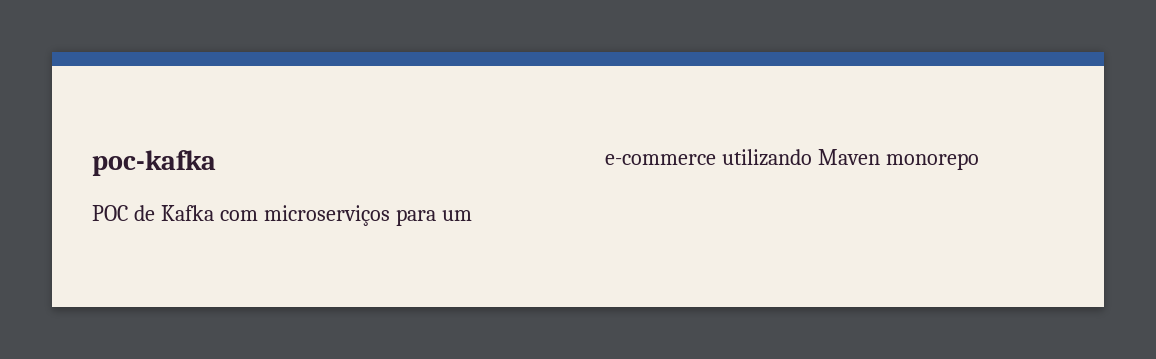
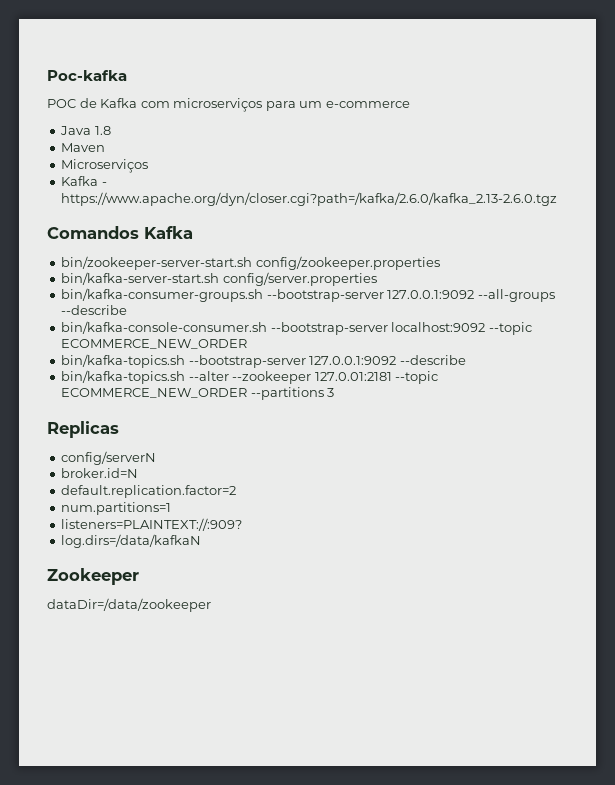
[92,150,216,176] poc-kafka -> [47,70,127,81] Poc-kafka
[721,149,812,166] utilizando -> [60,126,111,135] // Java 1.8 //
[885,153,979,170] monorepo -> [61,159,149,173] [61,176,107,186] [61,192,558,206] [47,226,193,239] [61,256,440,270] [61,272,377,286] [61,288,555,302] [61,305,128,315] [61,321,532,335] [61,339,248,349] [61,354,466,368] [61,370,439,384] [61,387,335,400] [47,421,119,438] [61,451,157,465] [61,468,139,478] [61,485,237,498] [61,502,172,515] [61,518,243,531] [61,534,202,548] [47,568,139,585] [47,598,211,612] // Microserviços // Kafka - https://www.apache.org/dyn/closer.cgi?path=/kafka/2.6.0/kafka_2.13-2.6.0.tgz // Comandos Kafka // bin/zookeeper-server-start.sh config/zookeeper.properties // bin/kafka-server-start.sh config/server.properties // bin/kafka-consumer-groups.sh --bootstrap-server 127.0.0.1:9092 --all-groups --describe // bin/kafka-console-consumer.sh --bootstrap-server localhost:9092 --topic ECOMMERCE_NEW_ORDER // bin/kafka-topics.sh --bootstrap-server 127.0.0.1:9092 --describe // bin/kafka-topics.sh --alter --zookeeper 127.0.01:2181 --topic ECOMMERCE_NEW_ORDER --partitions 3 // Replicas // config/serverN // broker.id=N // default.replication.factor=2 // num.partitions=1 // listeners=PLAINTEXT://:909? // log.dirs=/data/kafkaN // Zookeeper // dataDir=/data/zookeeper

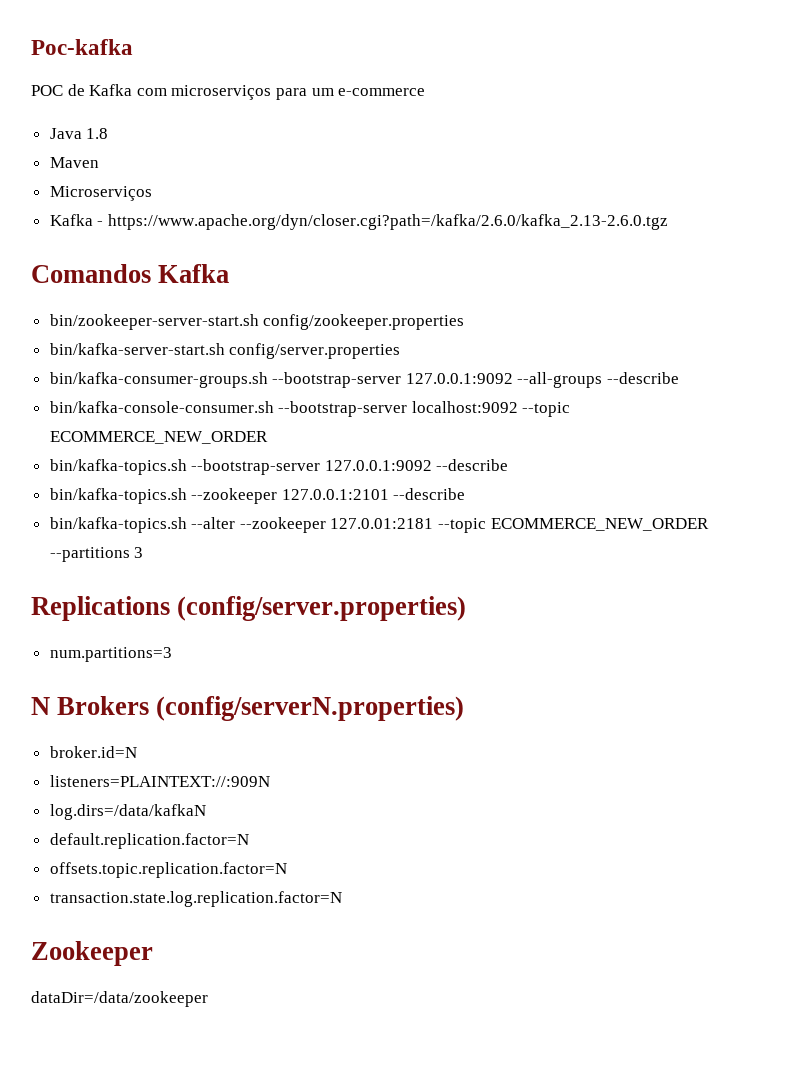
(466, 360) none -> [49,488,466,504] // bin/kafka-topics.sh --zookeeper 127.0.0.1:2101 --describe
[47,421,119,438] [61,451,157,465] [61,468,139,478] [61,485,237,498] [61,502,172,515] [61,518,243,531] [61,534,202,548] Replicas // config/serverN // broker.id=N // default.replication.factor=2 // num.partitions=1 // listeners=PLAINTEXT://:909? // log.dirs=/data/kafkaN -> [31,596,467,621] [49,647,172,662] [31,696,465,721] [49,746,137,758] [49,775,270,787] [49,804,206,820] [49,833,249,849] [49,862,287,878] [49,891,342,907] Replications (config/server.properties) // num.partitions=3 // N Brokers (config/serverN.properties) // broker.id=N // listeners=PLAINTEXT://:909N // log.dirs=/data/kafkaN // default.replication.factor=N // offsets.topic.replication.factor=N // transaction.state.log.replication.factor=N

